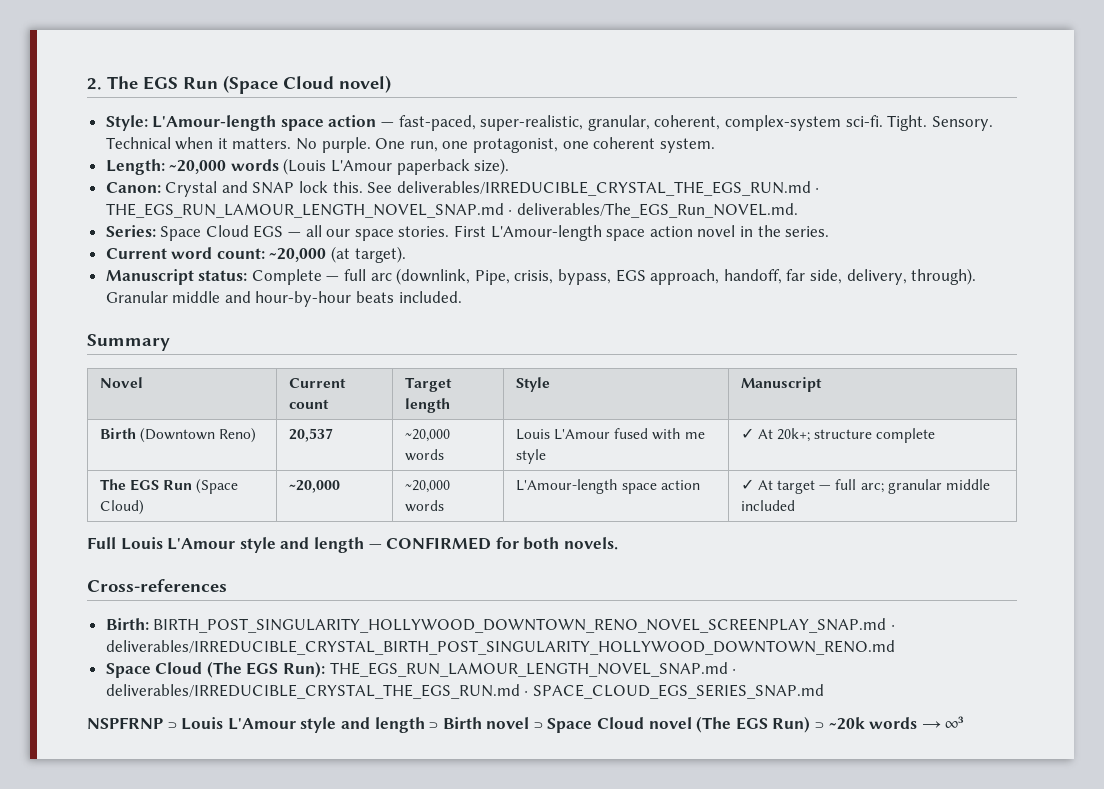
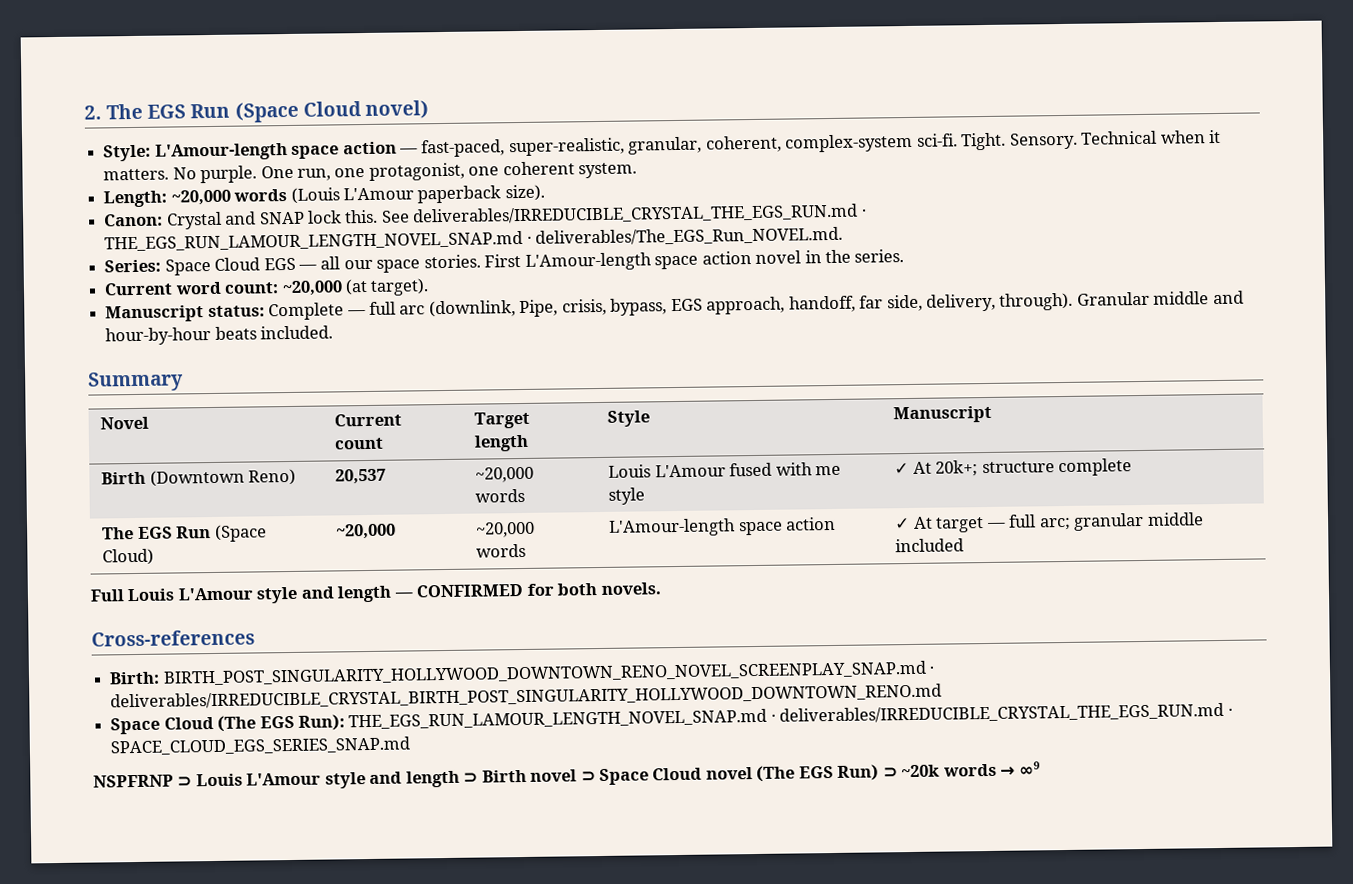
[945,716,965,729] ∞³ -> [1018,761,1041,776] ∞⁹

